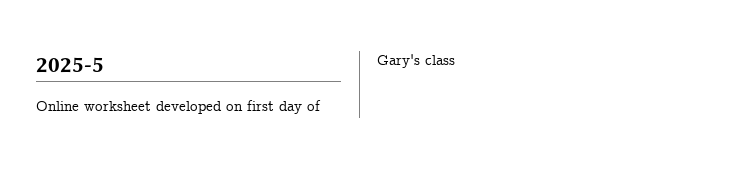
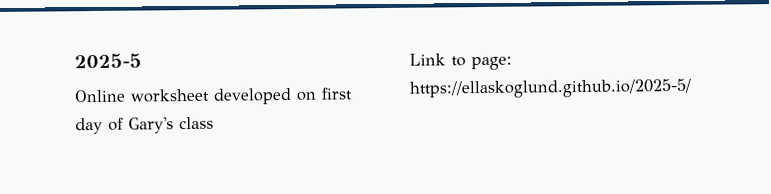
(455, 60) none -> [409,53,512,71] [409,78,692,99] // Link to page: https://ellaskoglund.github.io/2025-5/

